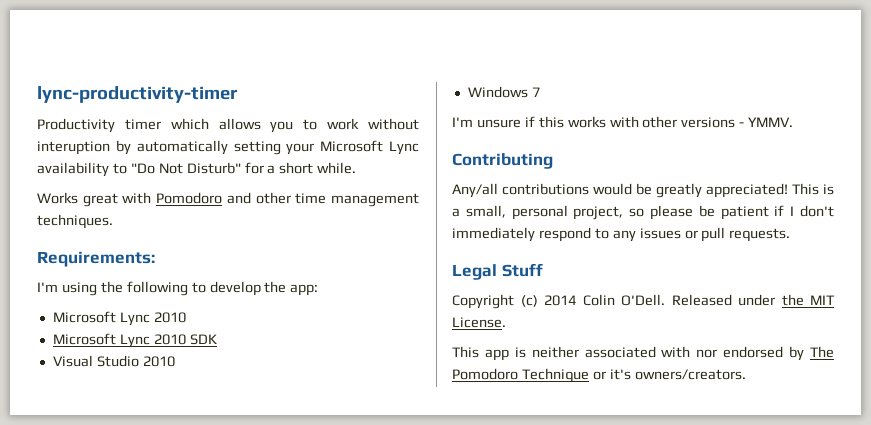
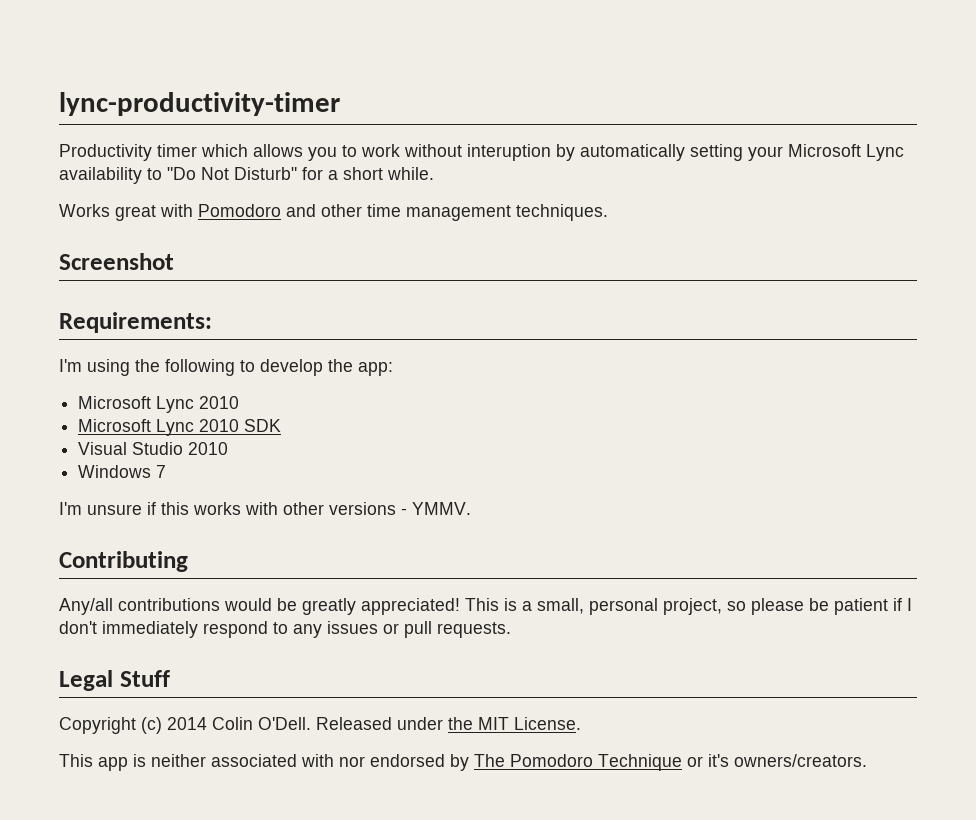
(113, 221) none -> [59,253,174,270] // Screenshot

